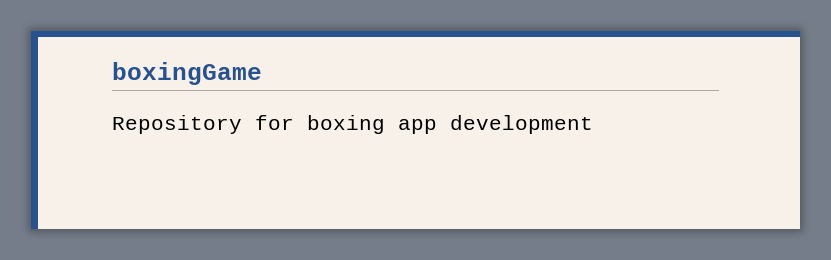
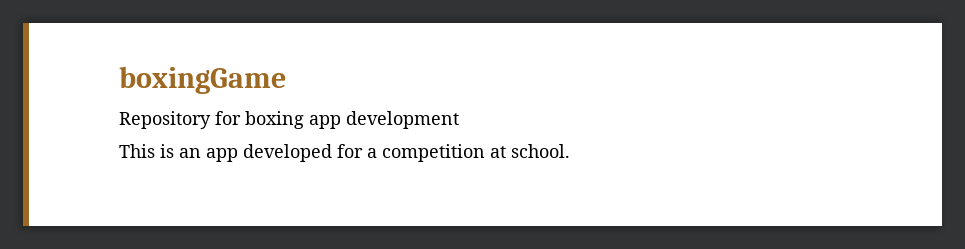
(593, 124) none -> [119,144,570,162] // This is an app developed for a competition at school.

